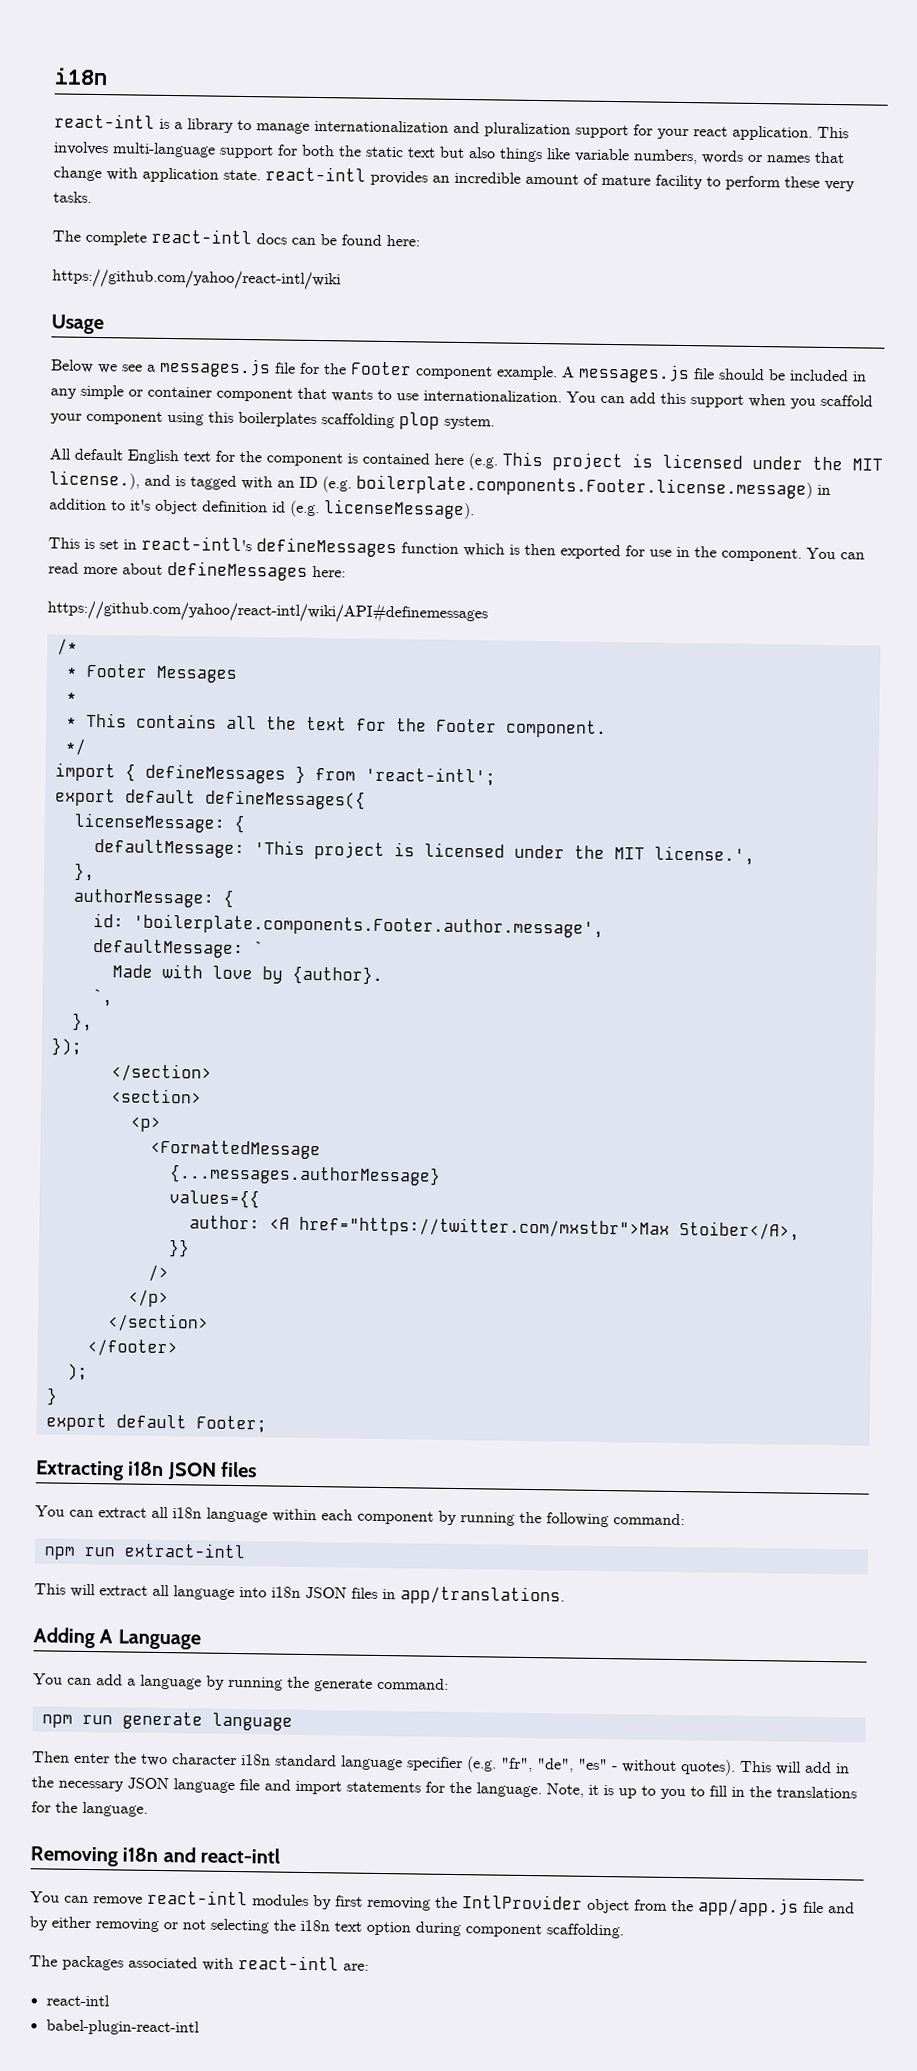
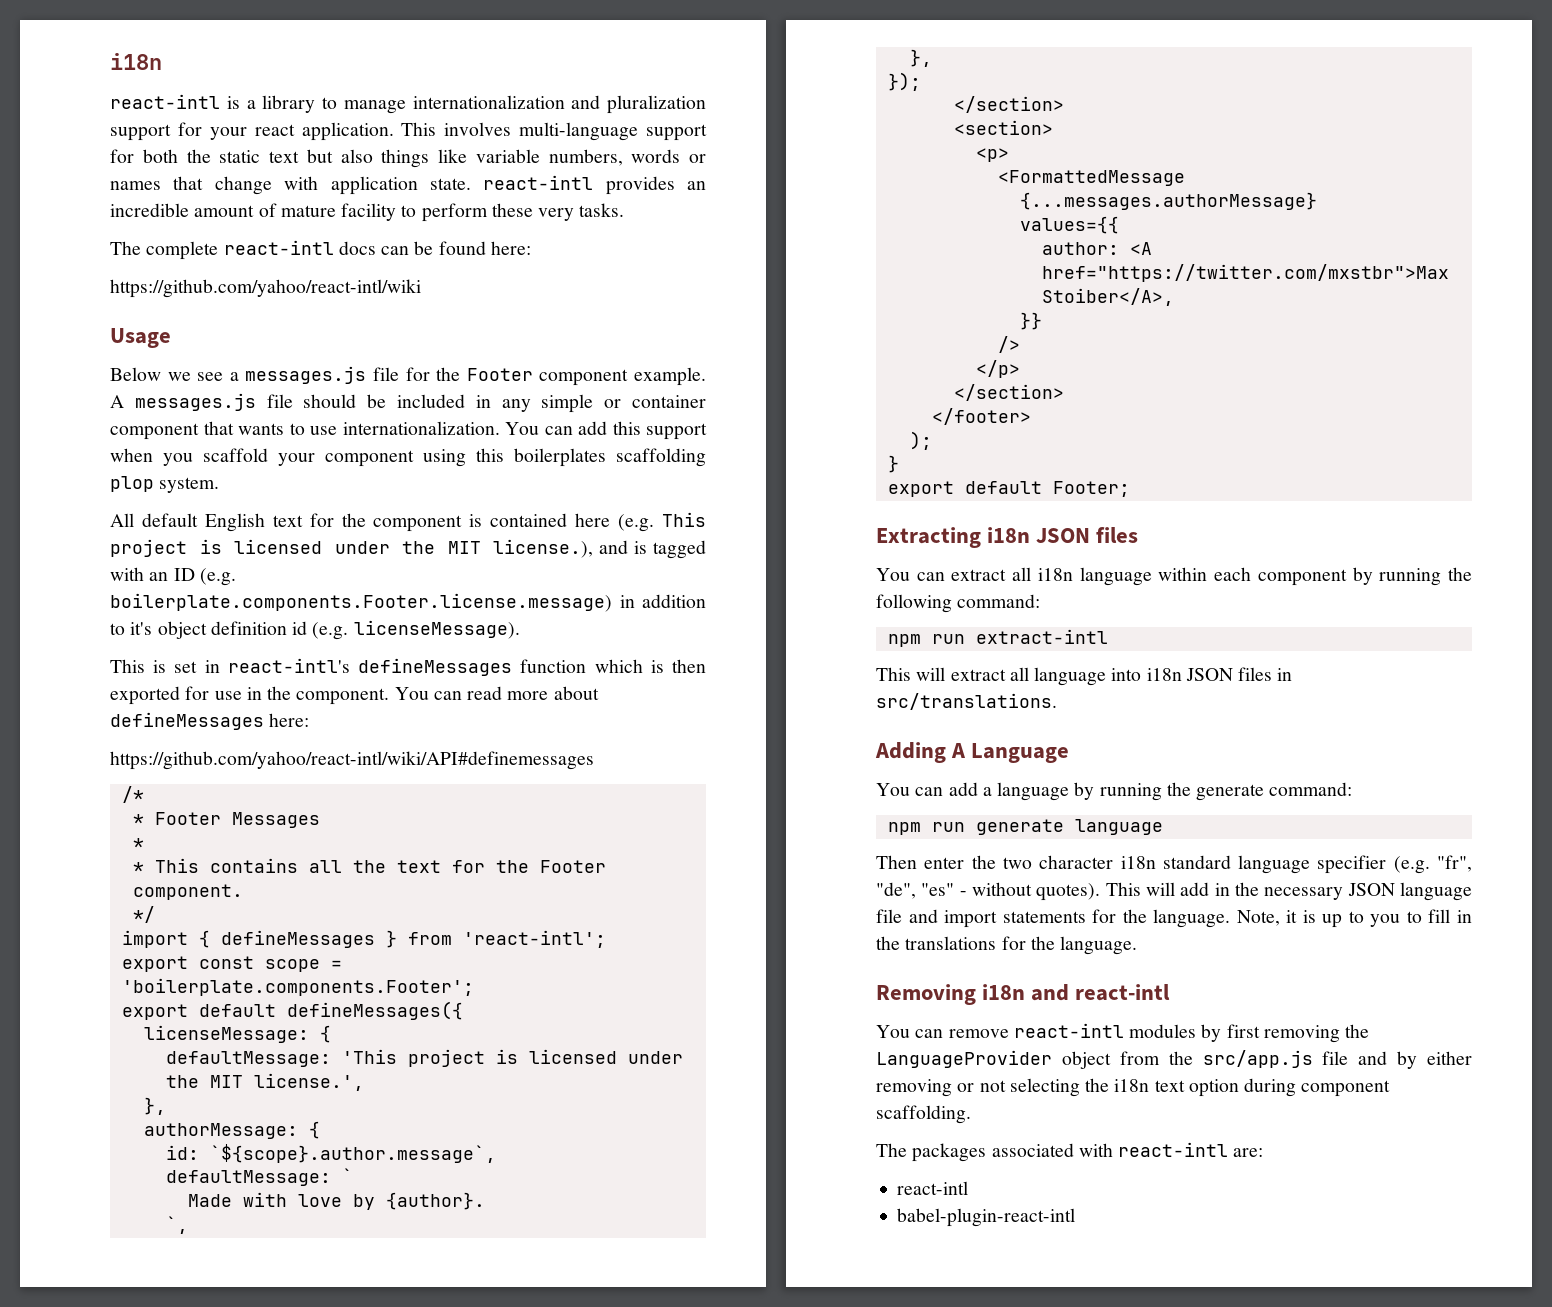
(496, 776) none -> [121,956,342,972] [121,978,474,996] // export const scope = 'boilerplate.components.Footer';
[132,913,604,938] 'boilerplate.components.Footer.author.message', -> [209,1144,496,1163] `${scope}.author.message`,
[400,1585,565,1606] app/translations. -> [876,693,1057,710] src/translations.
[462,1894,583,1910] IntlProvider -> [876,1050,1052,1068] LanguageProvider
[698,1897,799,1917] app/app.js -> [1202,1050,1313,1068] src/app.js

